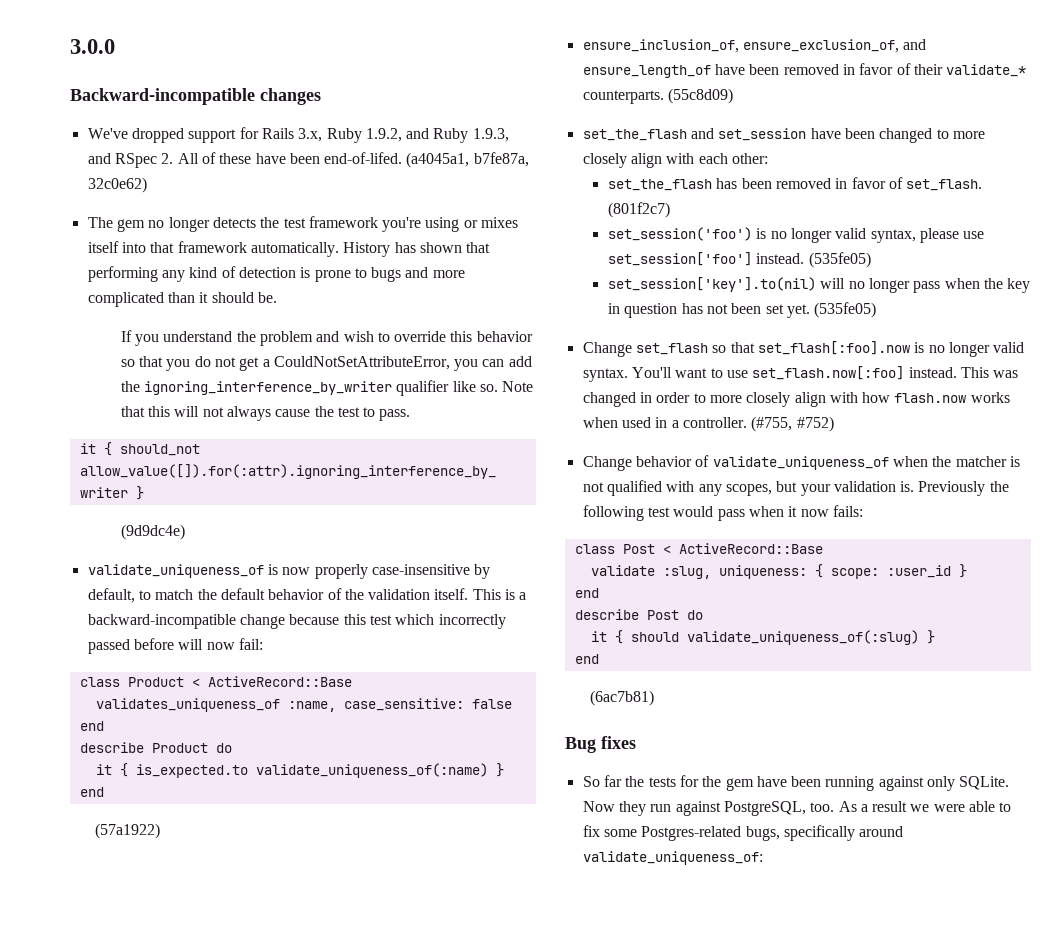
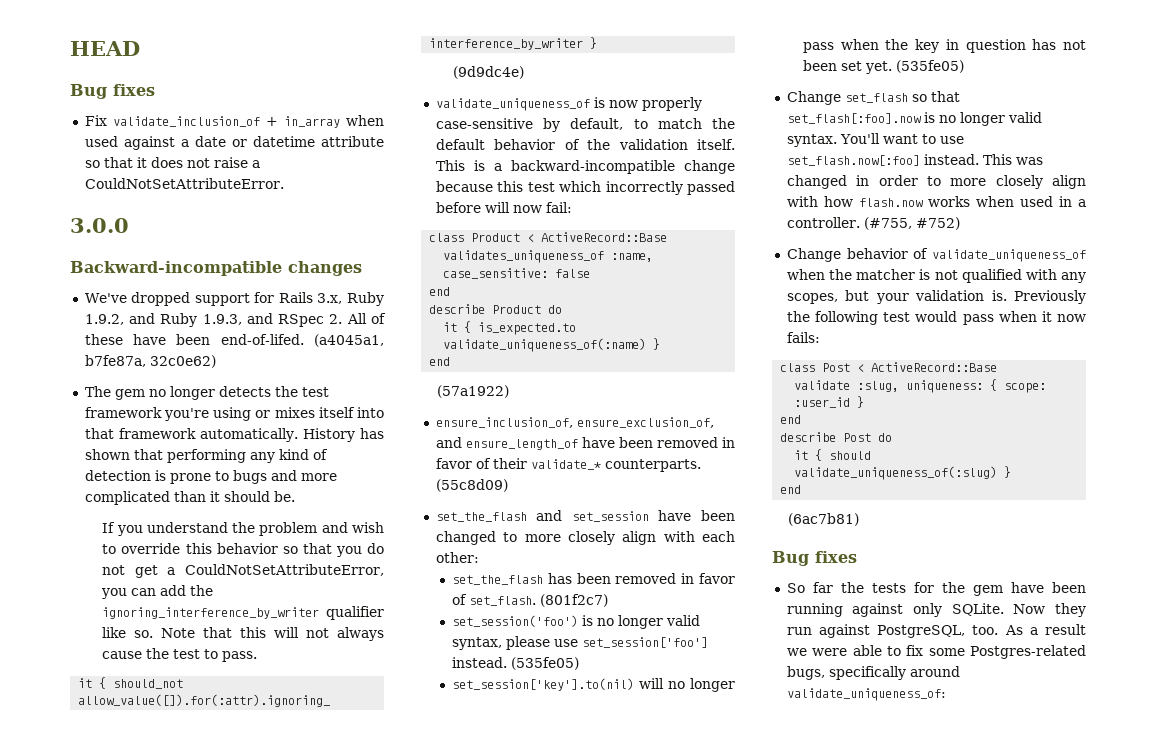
(70, 46) none -> [70,41,140,56] [70,84,155,99] [84,115,384,128] [84,136,384,150] [84,157,260,168] [84,178,284,189] HEAD // Bug fixes // Fix validate_inclusion_of + in_array when used against a date or datetime attribute so that it does not raise a CouldNotSetAttributeError. //
[371,564,470,575] case-insensitive -> [435,118,533,129] case-sensitive

